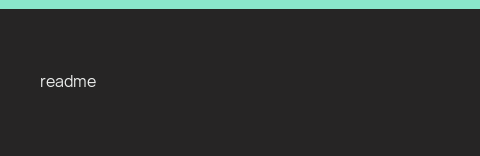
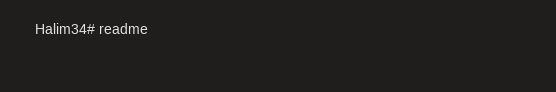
(40, 81) none -> [35,23,95,34] Halim34#

